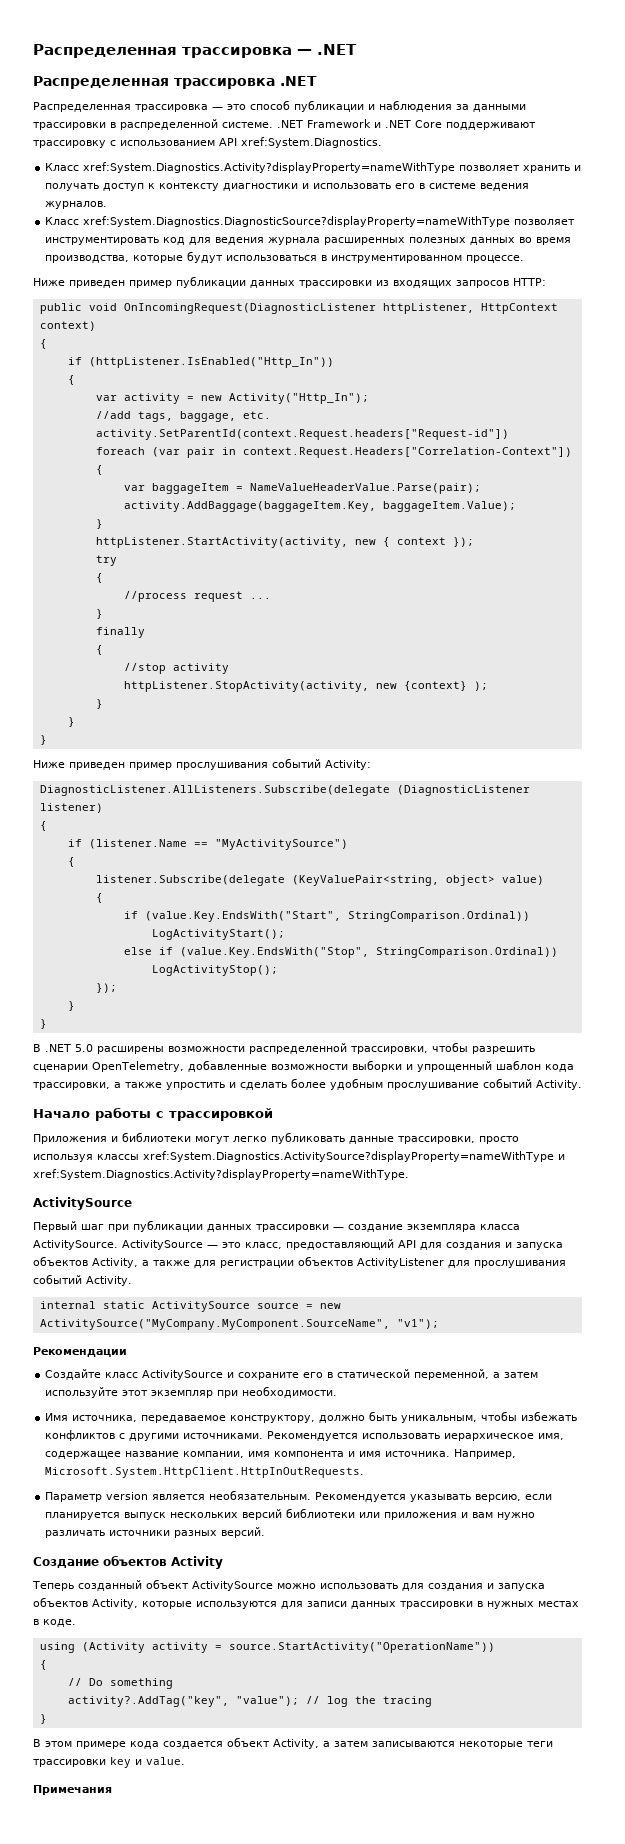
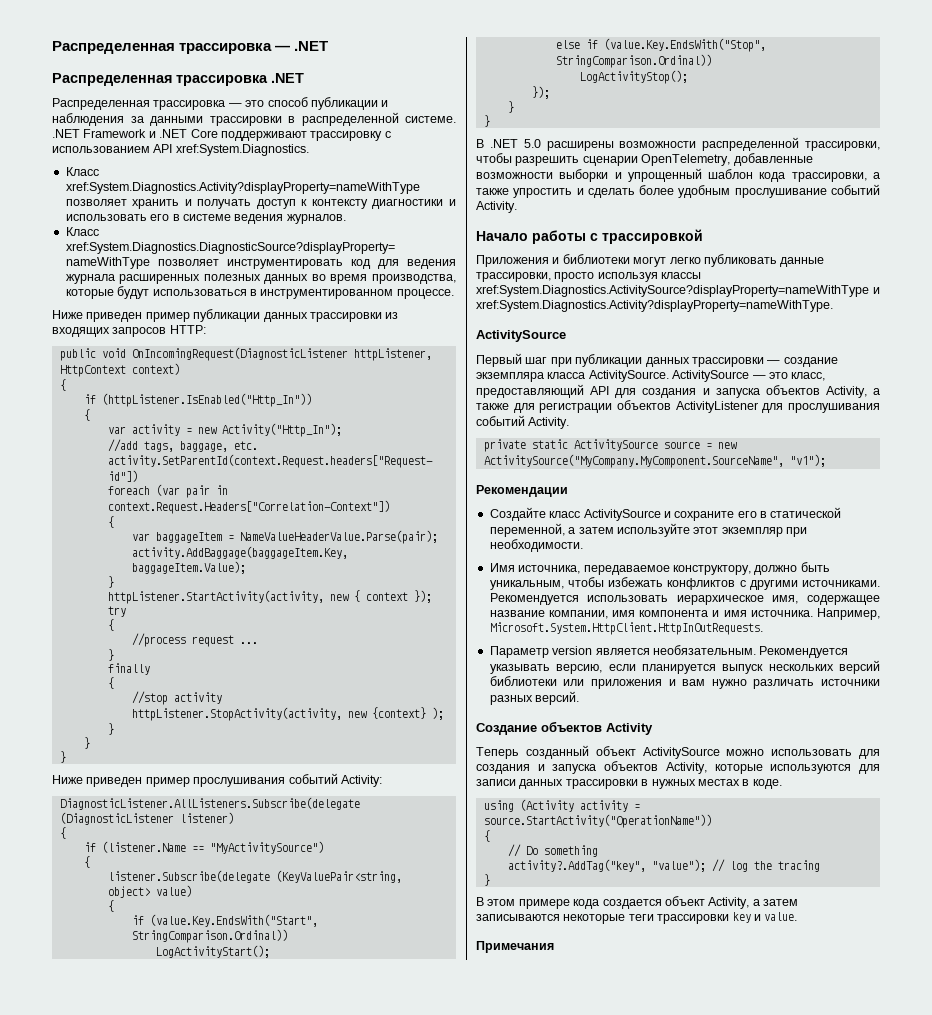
[39,1301,96,1309] internal -> [483,439,526,452] private

